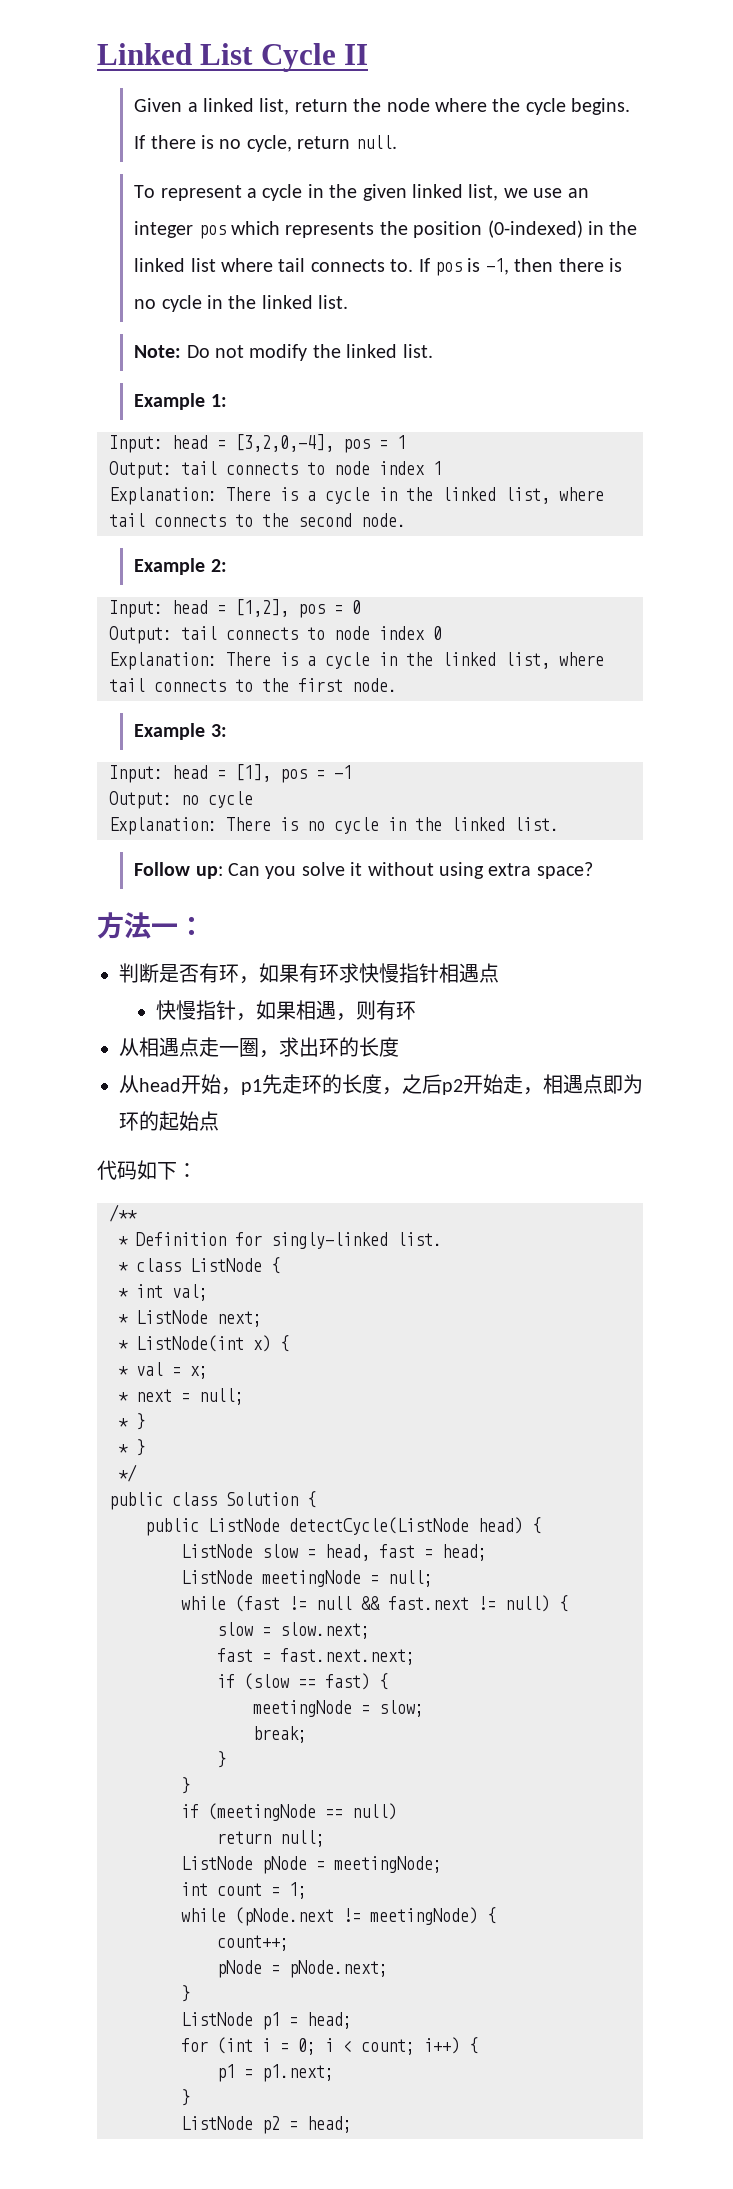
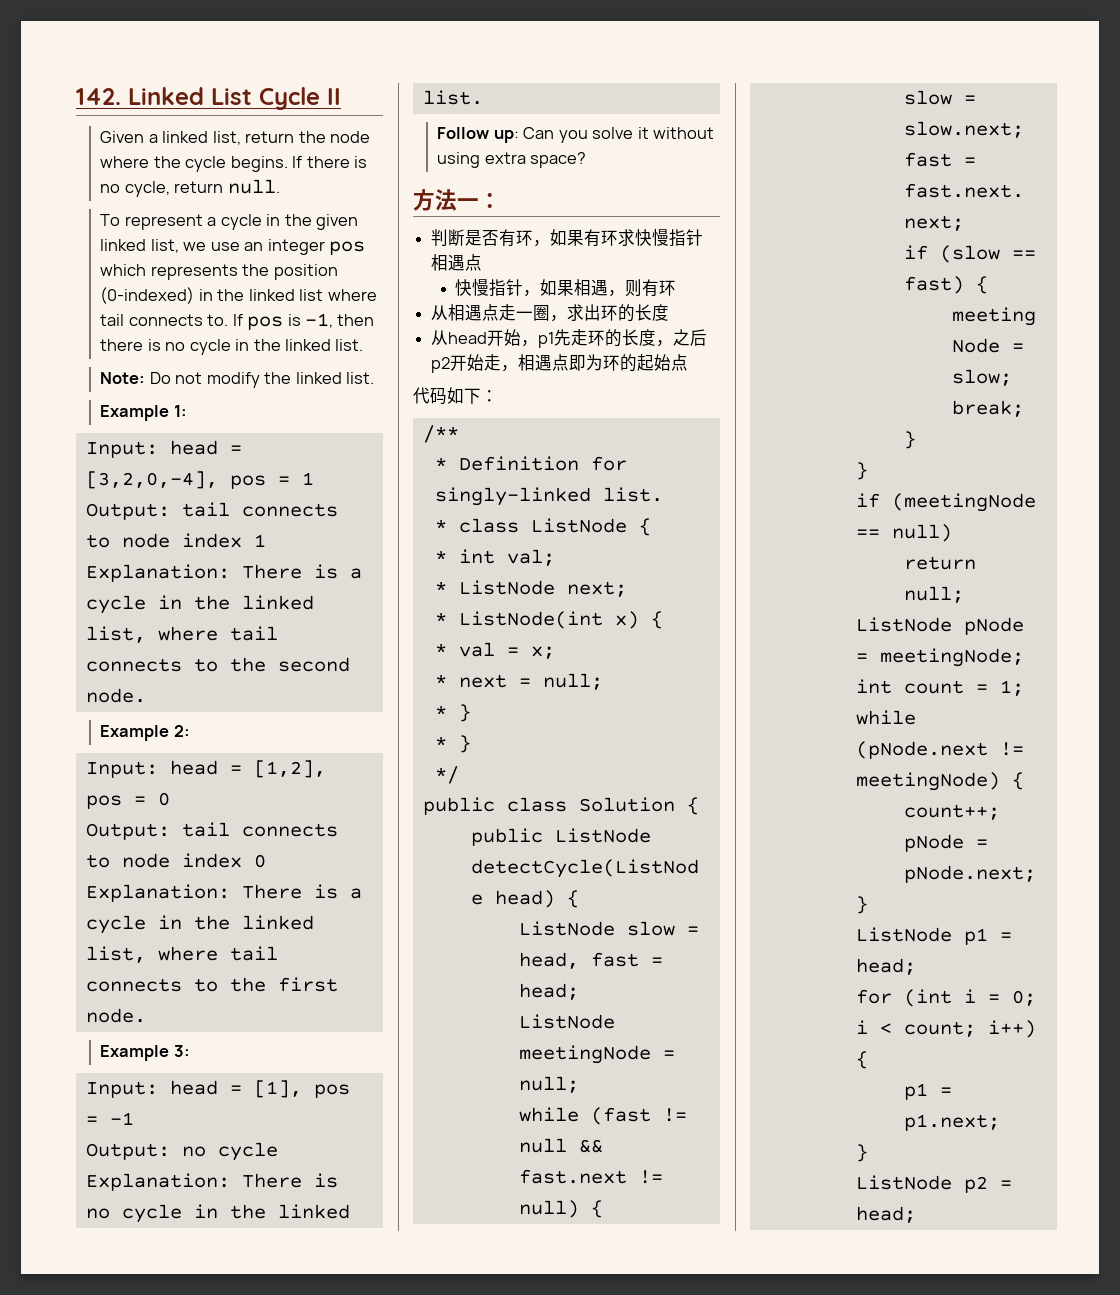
(97, 54) none -> [76,88,121,105] 142.

